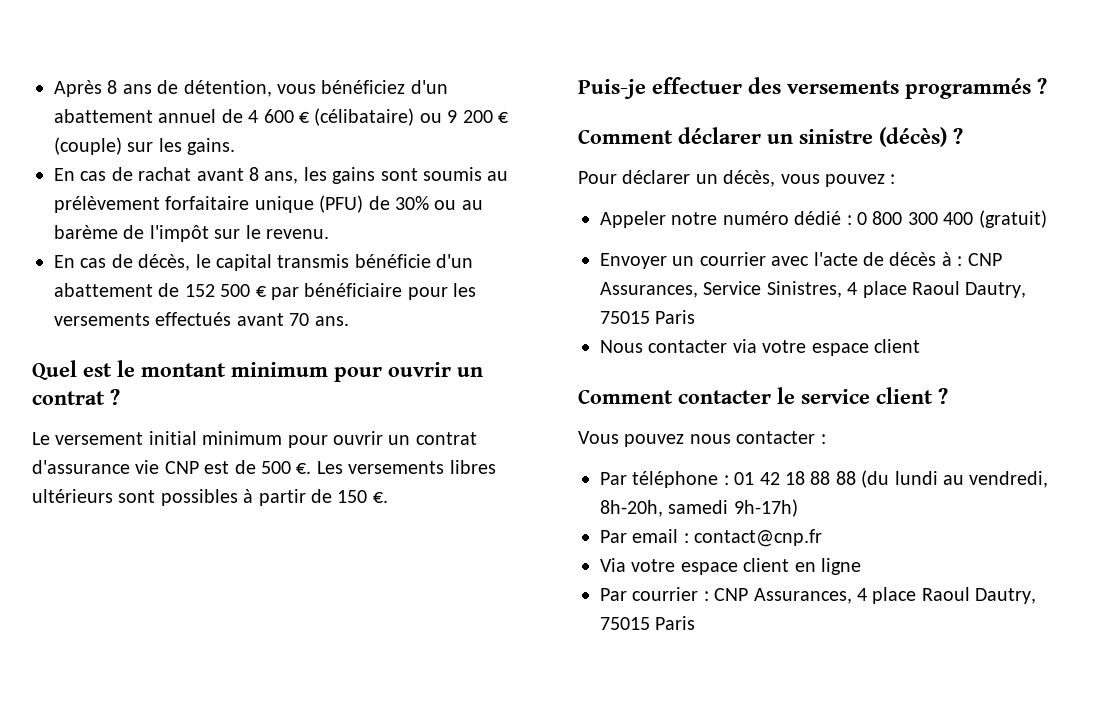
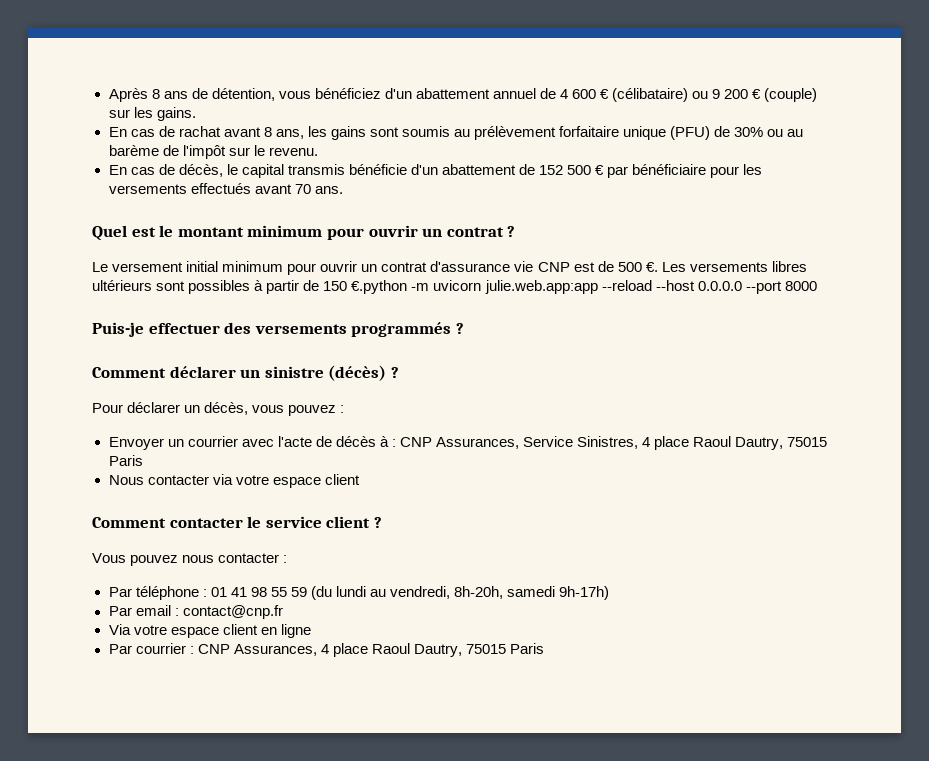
[372,491,388,503] €. -> [351,280,817,294] €.python -m uvicorn julie.web.app:app --reload --host 0.0.0.0 --port 8000
[600,210,1047,228] // Appeler notre numéro dédié : 0 800 300 400 (gratuit) -> (345, 409) none
[759,471,856,485] 42 18 88 88 -> [230,587,307,597] 41 98 55 59

